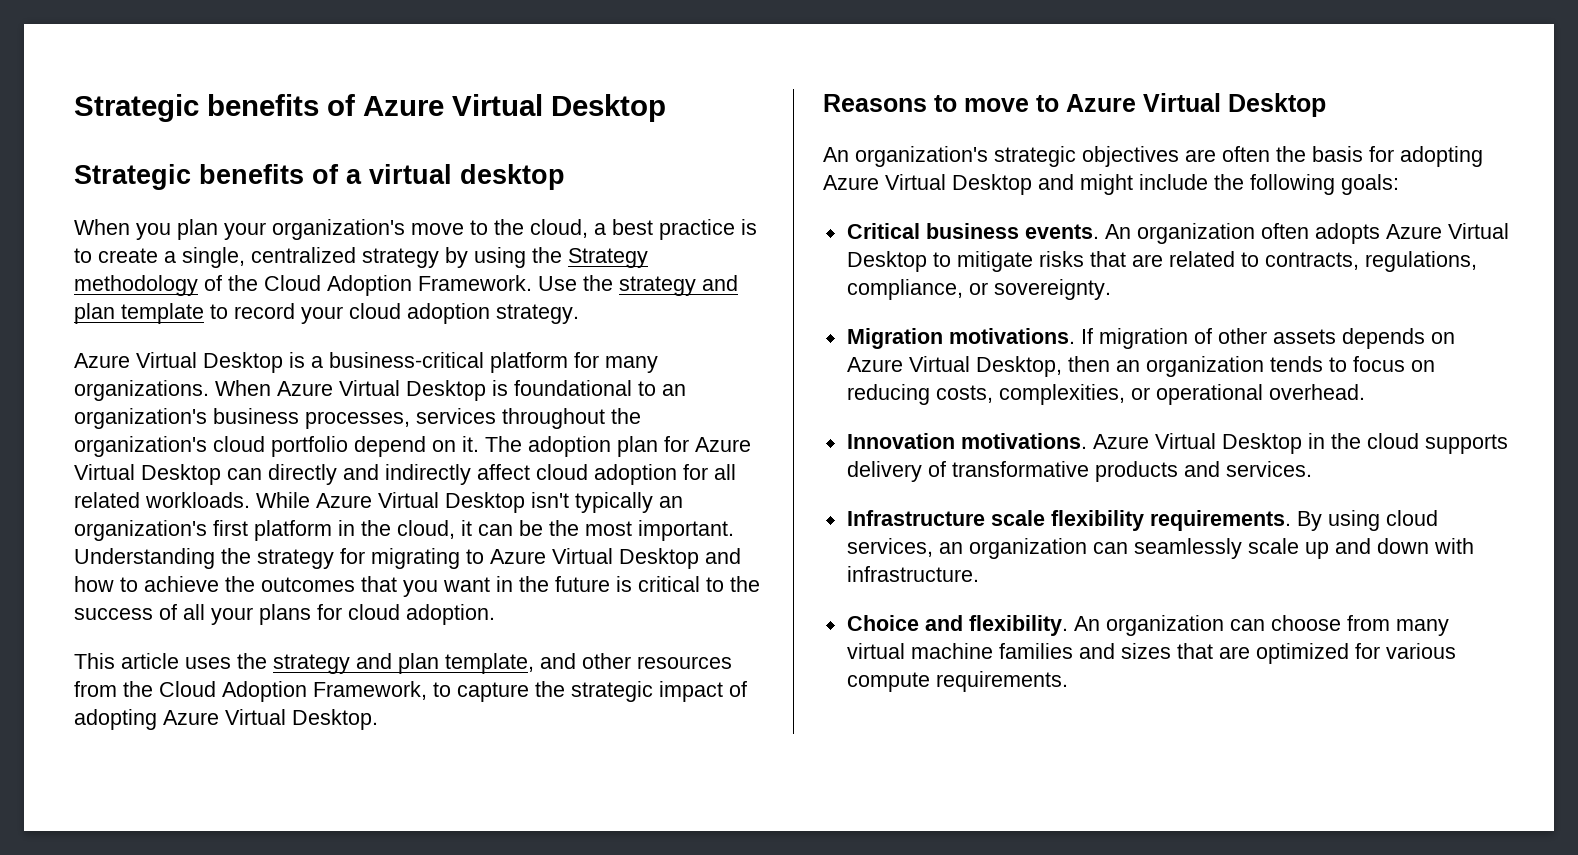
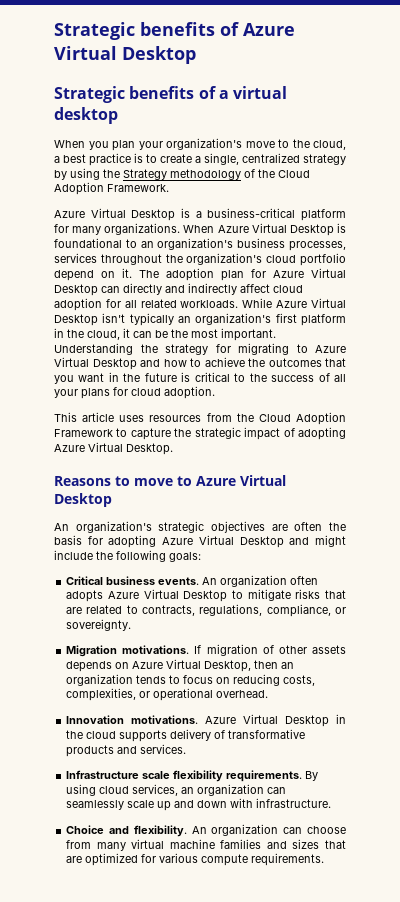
[538,275,738,296] [74,303,579,324] Use the strategy and plan template to record your cloud adoption strategy. -> (169, 188) none
[237,653,631,674] the strategy and plan template, and other -> (145, 418) none
[313,681,427,700] Framework, -> [54,429,113,437] Framework

